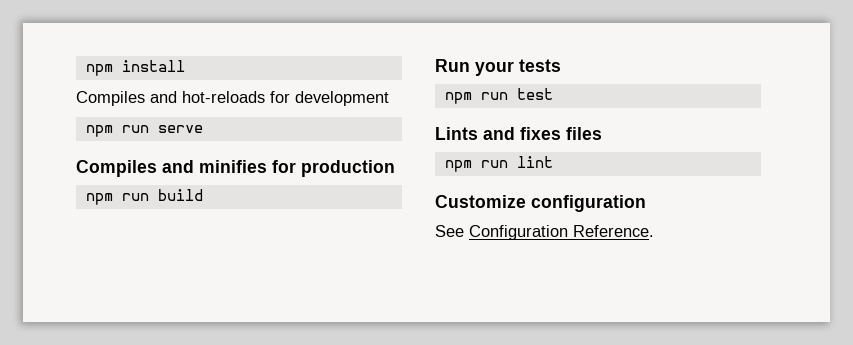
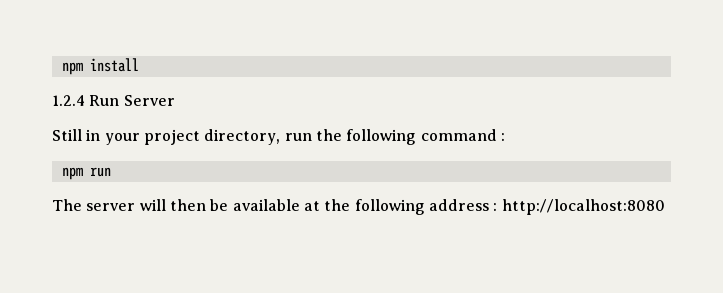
[76,91,389,106] [85,125,203,137] [76,160,395,177] [85,189,203,205] [435,59,561,76] [444,88,553,104] [435,127,602,140] [444,156,553,172] [435,195,646,212] [435,225,654,240] Compiles and hot-reloads for development // npm run serve // Compiles and minifies for production // npm run build // Run your tests // npm run test // Lints and fixes files // npm run lint // Customize configuration // See Configuration Reference. -> [52,95,175,106] [52,129,505,145] [61,167,111,180] [52,199,665,215] 1.2.4 Run Server // Still in your project directory, run the following command : // npm run // The server will then be available at the following address : http://localhost:8080

